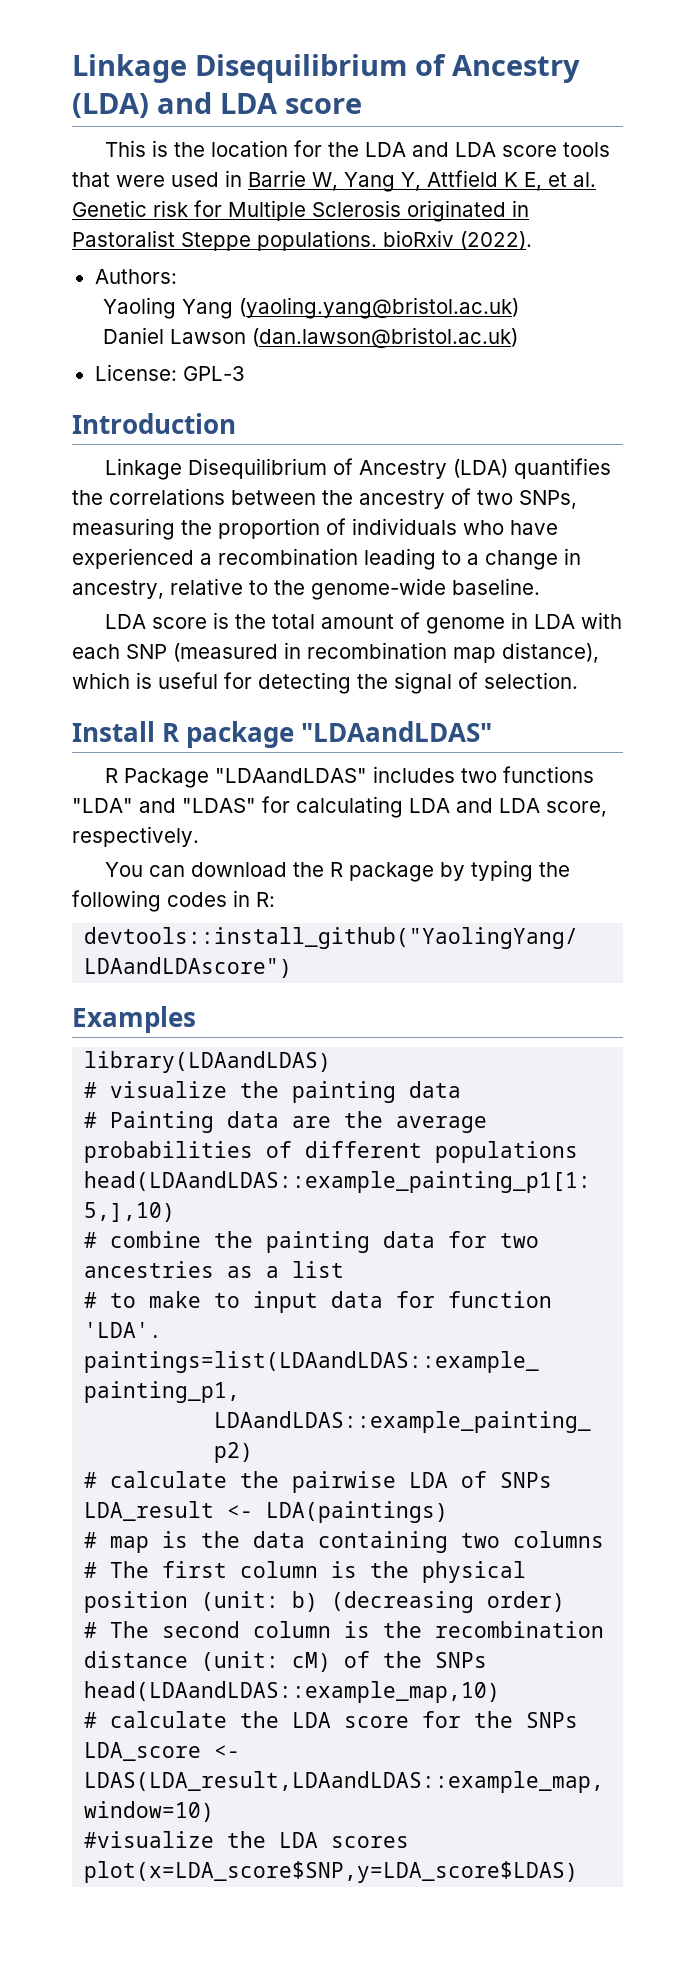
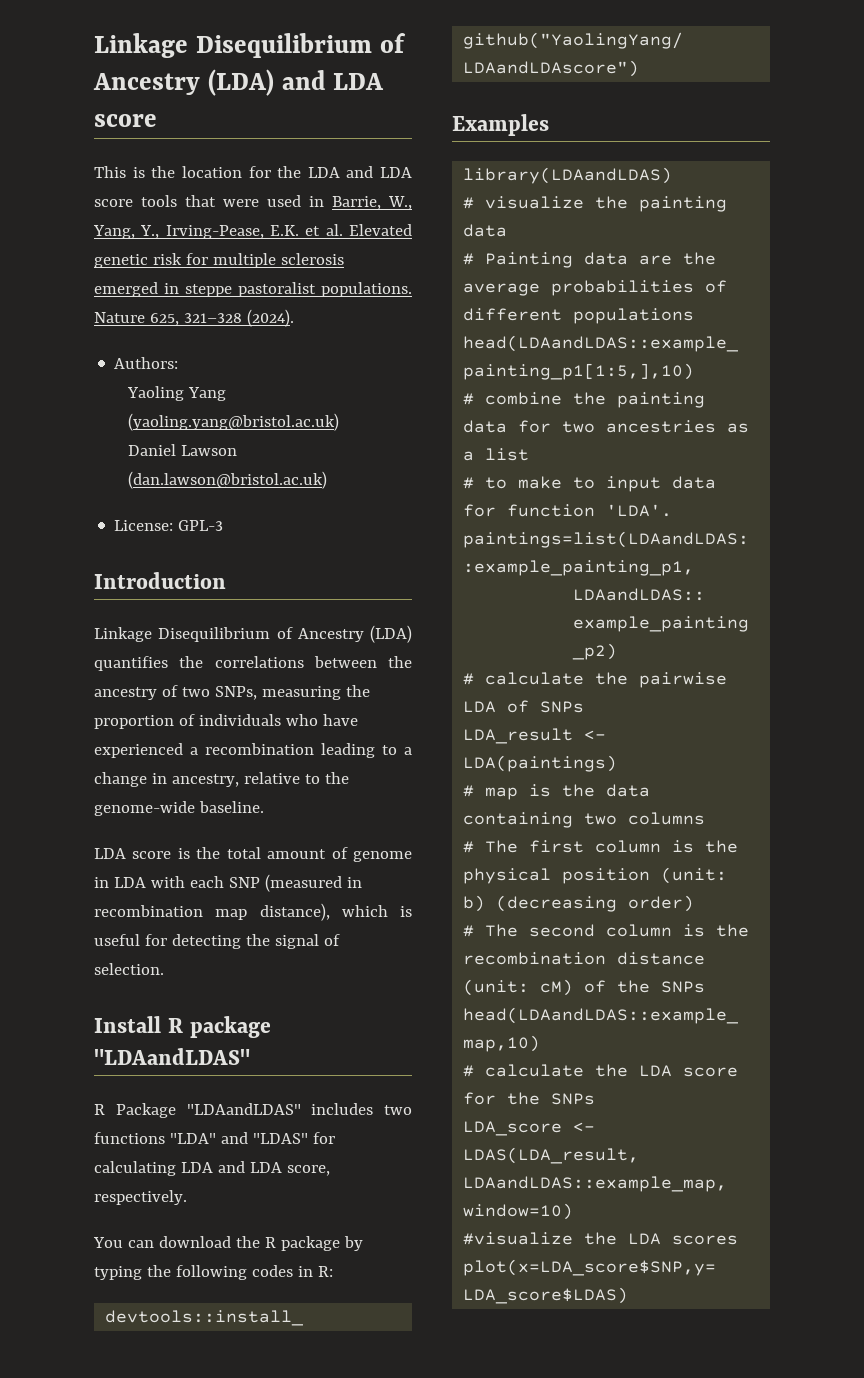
[248,170,596,192] [72,200,529,222] [72,230,532,251] Barrie W, Yang Y, Attfield K E, et al. Genetic risk for Multiple Sclerosis originated in Pastoralist Steppe populations. bioRxiv (2022). -> [332,196,412,210] [93,224,412,239] [94,253,344,268] [94,282,412,297] [94,309,294,327] Barrie, W., Yang, Y., Irving-Pease, E.K. et al. Elevated genetic risk for multiple sclerosis emerged in steppe pastoralist populations. Nature 625, 321–328 (2024).

